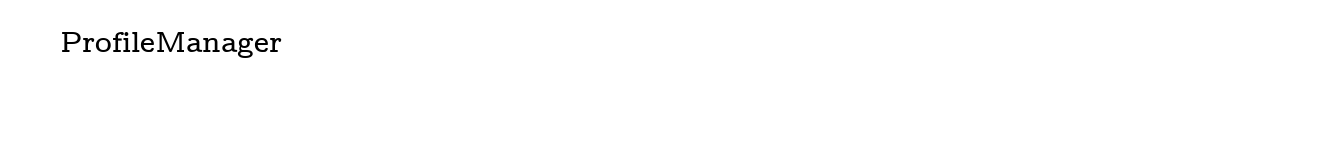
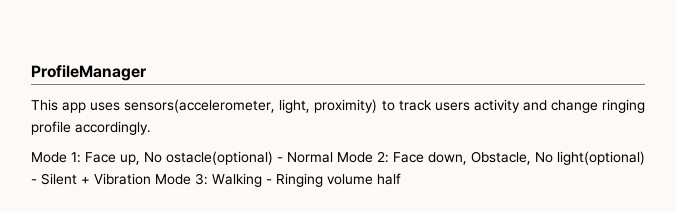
(282, 45) none -> [31,99,645,113] [31,121,151,135] [31,151,645,165] [31,173,401,187] // This app uses sensors(accelerometer, light, proximity) to track users activity and change ringing profile accordingly. // Mode 1: Face up, No ostacle(optional) - Normal Mode 2: Face down, Obstacle, No light(optional) - Silent + Vibration Mode 3: Walking - Ringing volume half

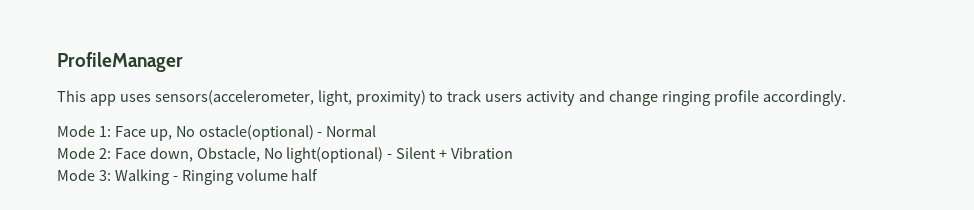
(333, 157) none -> (377, 131) //
(151, 179) none -> (514, 153) //

